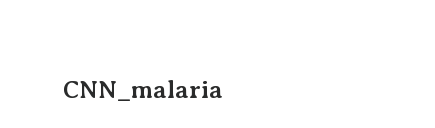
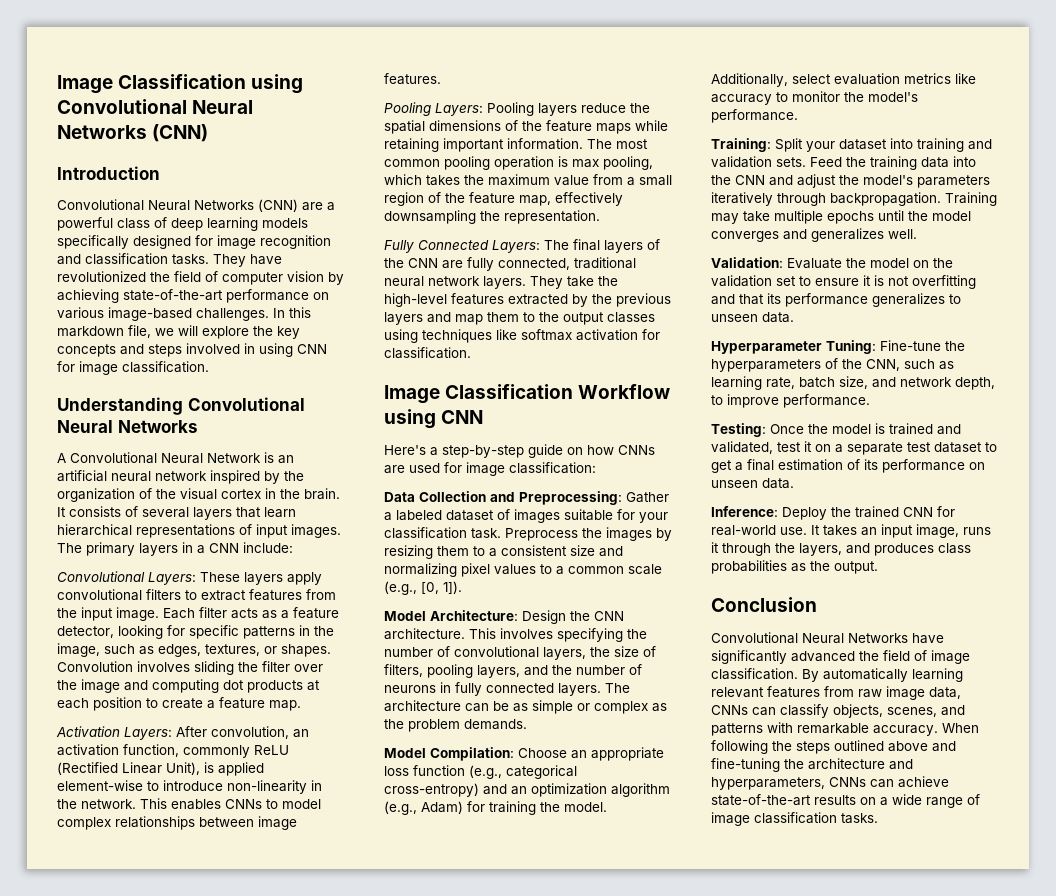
[63,80,223,101] CNN_malaria -> [57,74,304,94] [57,99,254,114] [57,124,209,142] [57,166,160,180] [57,199,335,212] [57,217,308,231] [57,235,331,249] [57,253,282,267] [57,271,344,285] [57,289,329,303] [57,307,311,321] [57,325,300,339] [57,343,327,357] [57,361,209,375] [57,397,305,415] [57,420,198,433] [57,452,294,464] [57,470,304,484] [57,488,340,502] [57,506,296,520] [57,524,341,538] [57,542,293,556] [57,571,322,585] [57,589,336,601] [57,607,339,621] [57,625,334,639] [57,643,331,657] [57,661,323,675] [57,679,320,693] [57,697,301,711] [56,726,309,740] [57,744,289,758] [57,762,264,776] [57,780,322,794] [57,798,321,810] [57,816,297,830] [384,73,441,85] [384,102,650,116] [384,120,668,134] [384,138,648,152] [384,156,653,170] [384,174,672,186] [384,192,623,206] [384,210,600,224] [384,239,660,253] [384,257,636,271] [384,276,618,289] [384,293,671,307] [384,312,655,325] [384,329,660,343] [384,347,471,359] [384,384,671,404] [384,409,484,429] [384,444,655,458] [384,462,596,476] [384,491,669,505] [384,509,668,523] [384,527,672,541] [384,545,623,559] [384,563,662,577] [384,581,462,595] [384,610,624,624] [384,628,647,642] [384,646,656,660] [384,664,642,678] [384,682,630,696] [384,700,667,714] [384,719,527,732] [384,747,664,761] [384,765,577,779] [384,783,670,797] [384,801,607,815] [711,73,976,87] [711,91,918,105] [711,109,798,123] [711,138,992,152] [711,156,976,170] [711,174,990,188] [711,192,997,206] [711,210,971,224] [711,228,917,242] [711,257,953,269] [711,275,976,289] [711,293,961,307] [711,312,794,323] [711,340,965,354] [711,358,954,372] [711,376,995,390] [711,394,870,408] [711,423,961,437] [711,441,997,455] [711,459,985,473] [711,478,794,489] [711,506,955,520] [711,524,991,538] [711,542,971,556] [711,560,878,574] [711,597,817,612] [711,632,944,644] [711,650,970,664] [711,668,963,682] [711,686,961,700] [711,704,965,718] [711,722,979,736] [711,740,956,754] [711,758,913,772] [711,776,949,790] [711,794,980,808] [711,812,878,826] Image Classification using Convolutional Neural Networks (CNN) // Introduction // Convolutional Neural Networks (CNN) are a powerful class of deep learning models specifically designed for image recognition and classification tasks. They have revolutionized the field of computer vision by achieving state-of-the-art performance on various image-based challenges. In this markdown file, we will explore the key concepts and steps involved in using CNN for image classification. // Understanding Convolutional Neural Networks // A Convolutional Neural Network is an artificial neural network inspired by the organization of the visual cortex in the brain. It consists of several layers that learn hierarchical representations of input images. The primary layers in a CNN include: // Convolutional Layers: These layers apply convolutional filters to extract features from the input image. Each filter acts as a feature detector, looking for specific patterns in the image, such as edges, textures, or shapes. Convolution involves sliding the filter over the image and computing dot products at each position to create a feature map. // Activation Layers: After convolution, an activation function, commonly ReLU (Rectified Linear Unit), is applied element-wise to introduce non-linearity in the network. This enables CNNs to model complex relationships between image features. // Pooling Layers: Pooling layers reduce the spatial dimensions of the feature maps while retaining important information. The most common pooling operation is max pooling, which takes the maximum value from a small region of the feature map, effectively downsampling the representation. // Fully Connected Layers: The final layers of the CNN are fully connected, traditional neural network layers. They take the high-level features extracted by the previous layers and map them to the output classes using techniques like softmax activation for classification. // Image Classification Workflow using CNN // Here's a step-by-step guide on how CNNs are used for image classification: // Data Collection and Preprocessing: Gather a labeled dataset of images suitable for your classification task. Preprocess the images by resizing them to a consistent size and normalizing pixel values to a common scale (e.g., [0, 1]). // Model Architecture: Design the CNN architecture. This involves specifying the number of convolutional layers, the size of filters, pooling layers, and the number of neurons in fully connected layers. The architecture can be as simple or complex as the problem demands. // Model Compilation: Choose an appropriate loss function (e.g., categorical cross-entropy) and an optimization algorithm (e.g., Adam) for training the model. Additionally, select evaluation metrics like accuracy to monitor the model's performance. // Training: Split your dataset into training and validation sets. Feed the training data into the CNN and adjust the model's parameters iteratively through backpropagation. Training may take multiple epochs until the model converges and generalizes well. // Validation: Evaluate the model on the validation set to ensure it is not overfitting and that its performance generalizes to unseen data. // Hyperparameter Tuning: Fine-tune the hyperparameters of the CNN, such as learning rate, batch size, and network depth, to improve performance. // Testing: Once the model is trained and validated, test it on a separate test dataset to get a final estimation of its performance on unseen data. // Inference: Deploy the trained CNN for real-world use. It takes an input image, runs it through the layers, and produces class probabilities as the output. // Conclusion // Convolutional Neural Networks have significantly advanced the field of image classification. By automatically learning relevant features from raw image data, CNNs can classify objects, scenes, and patterns with remarkable accuracy. When following the steps outlined above and fine-tuning the architecture and hyperparameters, CNNs can achieve state-of-the-art results on a wide range of image classification tasks.

